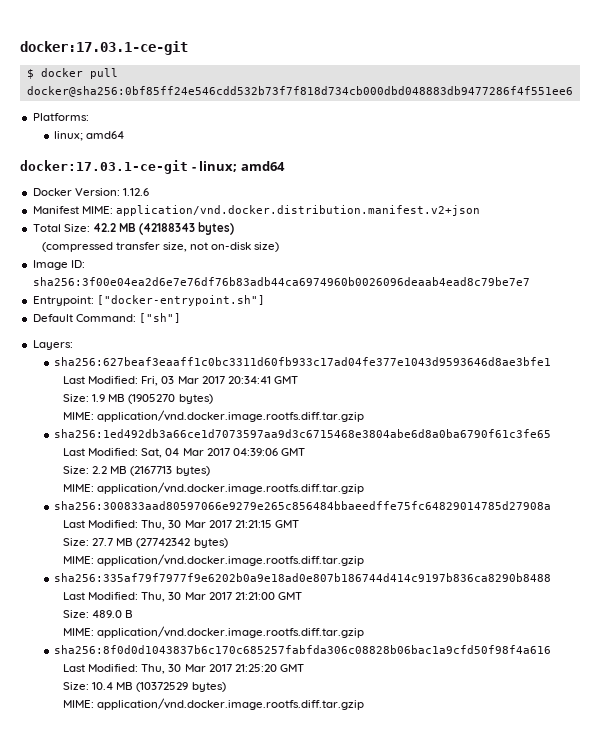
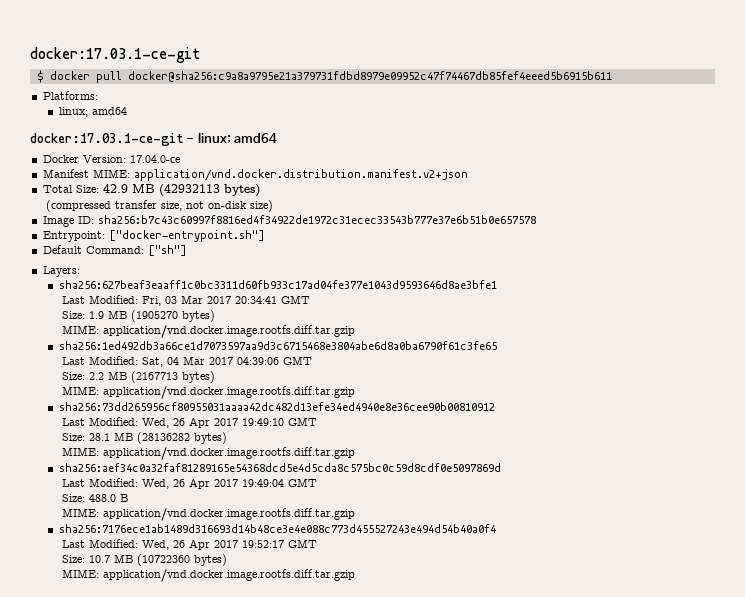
[26,86,573,97] docker@sha256:0bf85ff24e546cdd532b73f7f818d734cb000dbd048883db9477286f4f551ee6 -> [127,71,612,82] docker@sha256:c9a8a9795e21a379731fdbd8979e09952c47f74467db85fef4eeed5b6915b611
[122,188,149,196] 1.12.6 -> [129,155,180,163] 17.04.0-ce
[92,223,196,235] 42.2 MB (42188343 -> [102,184,220,196] 42.9 MB (42932113
[32,277,530,286] sha256:3f00e04ea2d6e7e76df76b83adb44ca6974960b0026096deaab4ead8c79be7e7 -> [97,215,536,224] sha256:b7c43c60997f8816ed4f34922de1972c31ecec33543b777e37e6b51b0e657578
[54,501,552,510] [63,520,299,530] [63,538,228,548] [63,554,365,566] [54,573,552,582] [63,592,302,602] [63,610,123,618] sha256:300833aad80597066e9279e265c856484bbaeedffe75fc64829014785d27908a // Last Modified: Thu, 30 Mar 2017 21:21:15 GMT // Size: 27.7 MB (27742342 bytes) // MIME: application/vnd.docker.image.rootfs.diff.tar.gzip // sha256:335af79f7977f9e6202b0a9e18ad0e807b186744d414c9197b836ca8290b8488 // Last Modified: Thu, 30 Mar 2017 21:21:00 GMT // Size: 489.0 -> [58,402,495,411] [61,417,317,428] [61,432,227,444] [61,447,355,460] [58,463,501,472] [61,478,317,489] [61,494,116,502] sha256:73dd265956cf80955031aaaa42dc482d13efe34ed4940e8e36cee90b00810912 // Last Modified: Wed, 26 Apr 2017 19:49:10 GMT // Size: 28.1 MB (28136282 bytes) // MIME: application/vnd.docker.image.rootfs.diff.tar.gzip // sha256:aef34c0a32faf81289165e54368dcd5e4d5cda8c575bc0c59d8cdf0e5097869d // Last Modified: Wed, 26 Apr 2017 19:49:04 GMT // Size: 488.0
[54,645,552,654] [63,664,304,674] [63,682,189,692] sha256:8f0d0d1043837b6c170c685257fabfda306c08828b06bac1a9cfd50f98f4a616 // Last Modified: Thu, 30 Mar 2017 21:25:20 GMT // Size: 10.4 MB (10372529 -> [58,524,496,533] [61,539,317,550] [61,554,190,566] sha256:7176ece1ab1489d316693d14b48ce3e4e088c773d455527243e494d54b40a0f4 // Last Modified: Wed, 26 Apr 2017 19:52:17 GMT // Size: 10.7 MB (10722360

